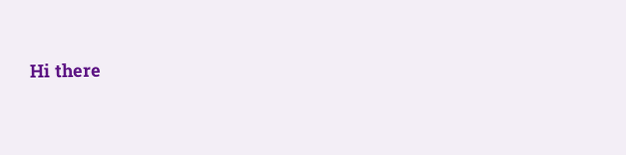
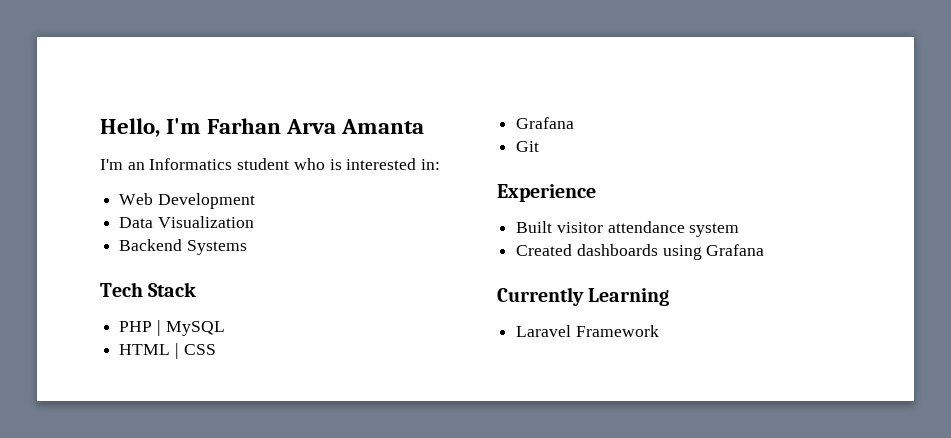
[29,62,101,79] Hi there -> [100,118,425,137] [100,158,441,170] [119,193,255,209] [119,216,254,228] [119,239,247,255] [100,282,197,297] [119,320,225,336] [119,343,216,359] [516,117,575,129] [516,141,540,152] [497,184,596,202] [516,221,740,237] [516,244,765,260] [497,287,670,306] [516,325,659,337] Hello, I'm Farhan Arva Amanta // I'm an Informatics student who is interested in: // Web Development // Data Visualization // Backend Systems // Tech Stack // PHP | MySQL // HTML | CSS // Grafana // Git // Experience // Built visitor attendance system // Created dashboards using Grafana // Currently Learning // Laravel Framework

